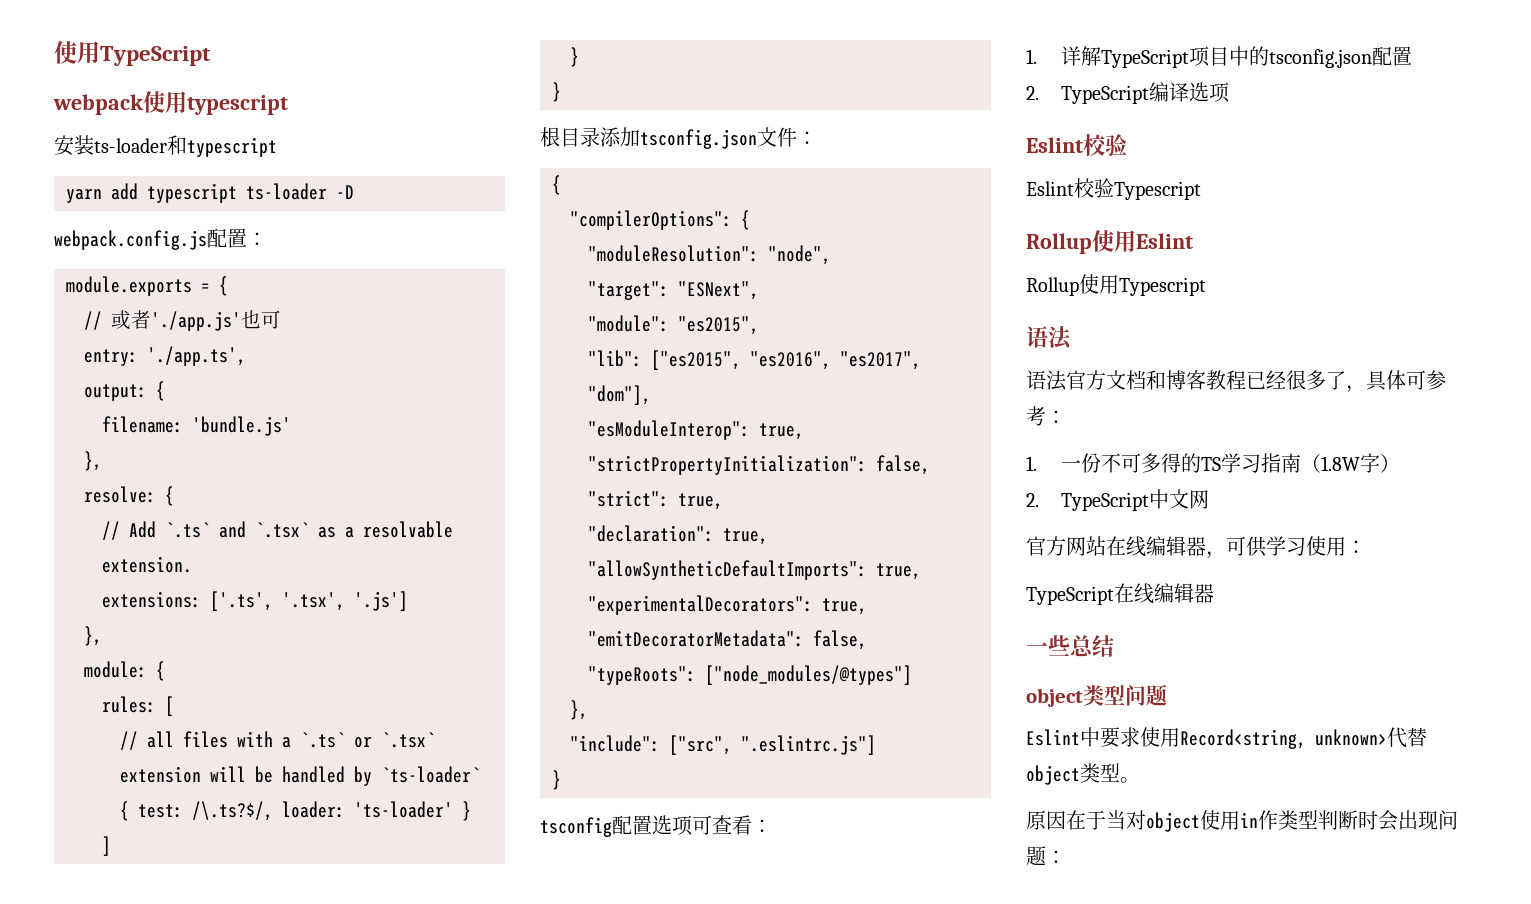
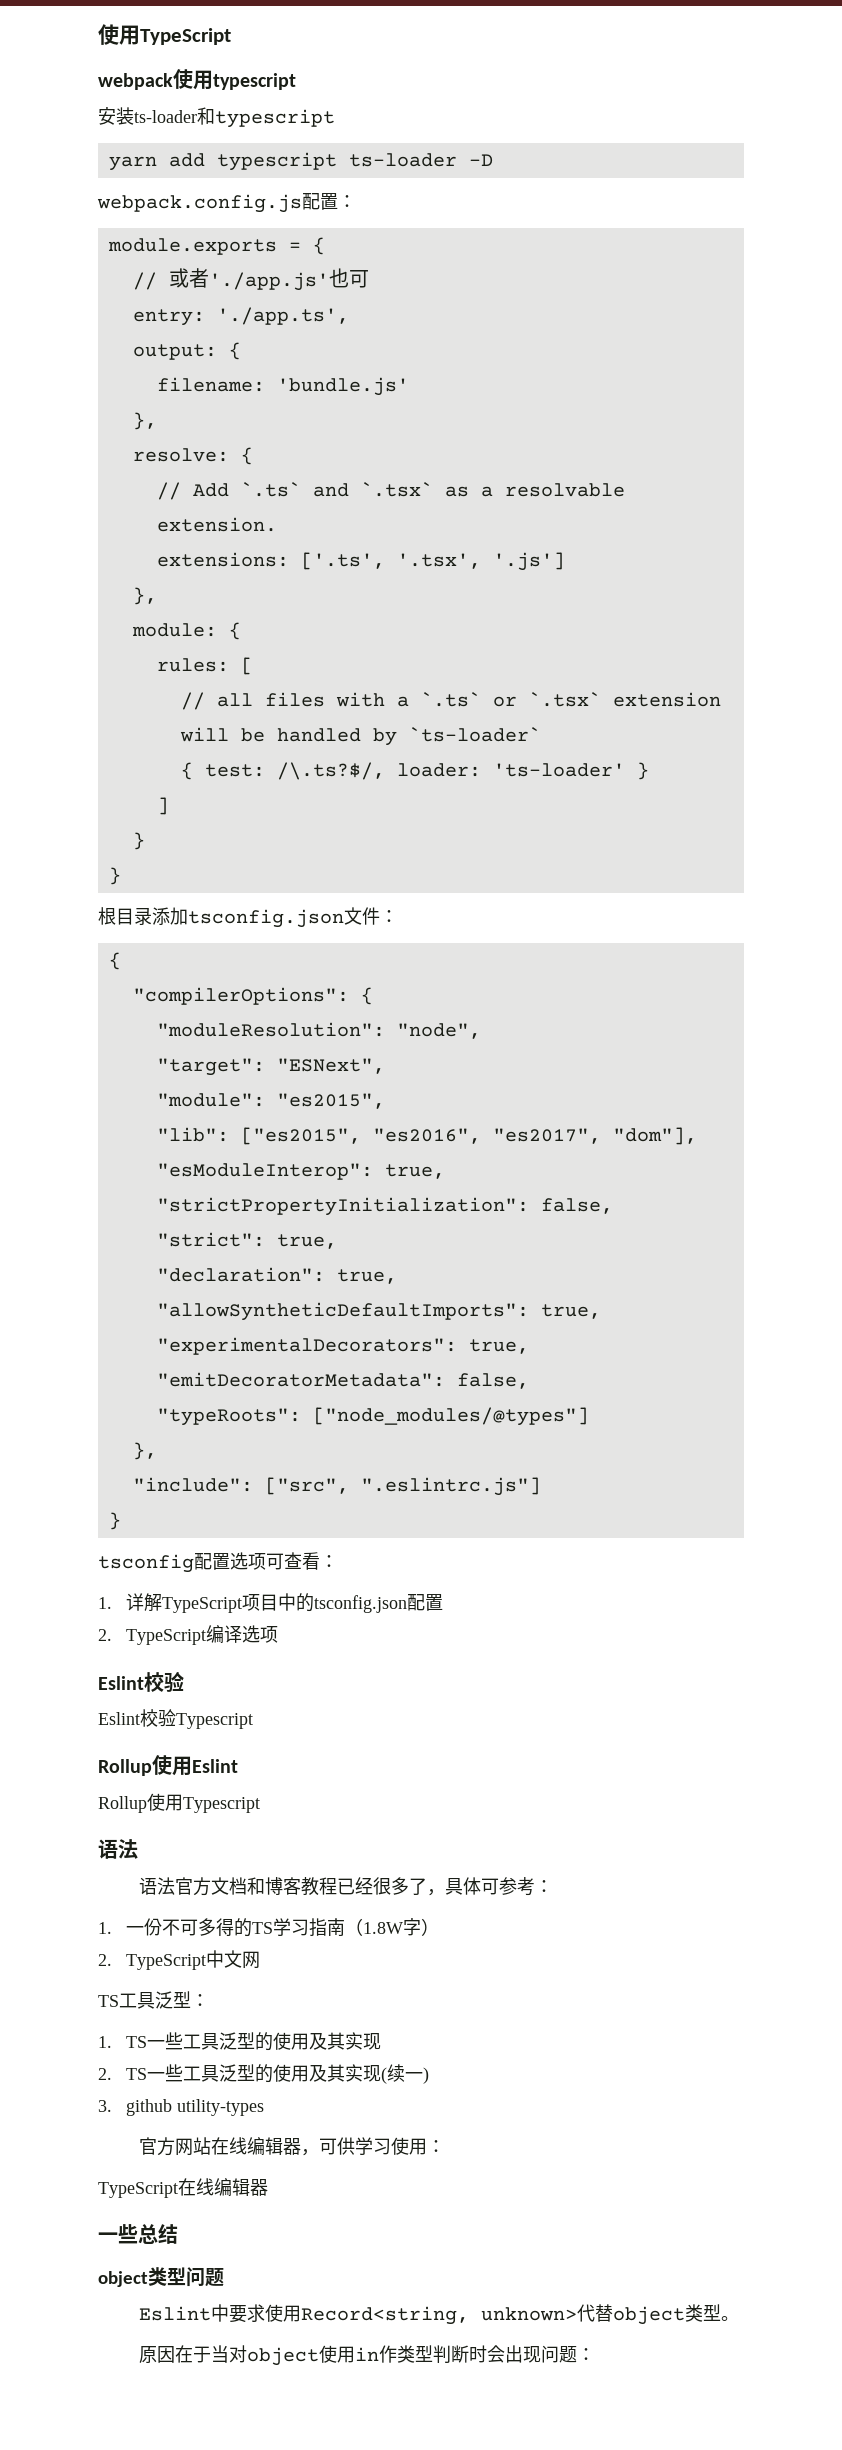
(1209, 499) none -> [98,1991,209,2009] [98,2032,381,2051] [98,2064,429,2084] [98,2099,264,2116] // TS工具泛型： // 1. TS一些工具泛型的使用及其实现 // 2. TS一些工具泛型的使用及其实现(续一) // 3. github utility-types

